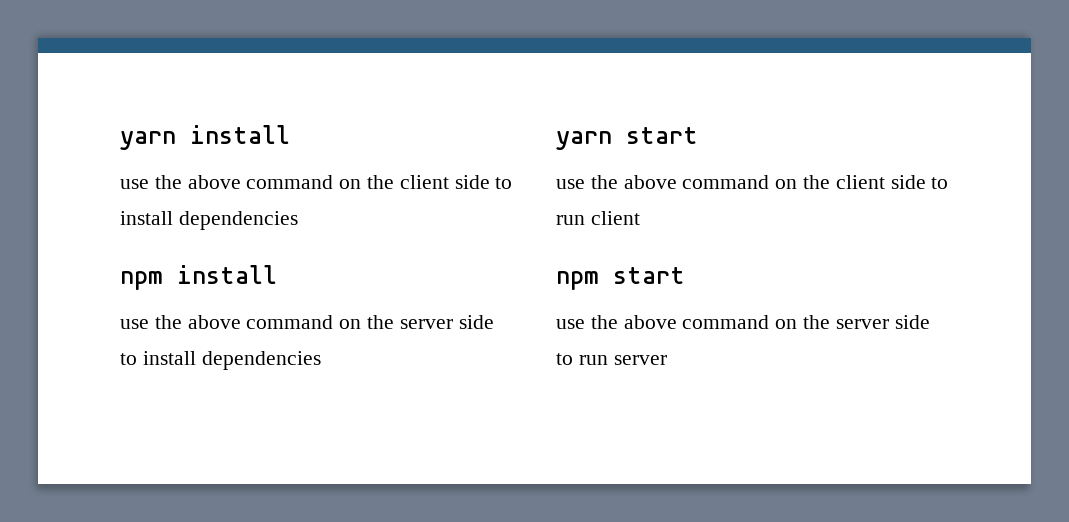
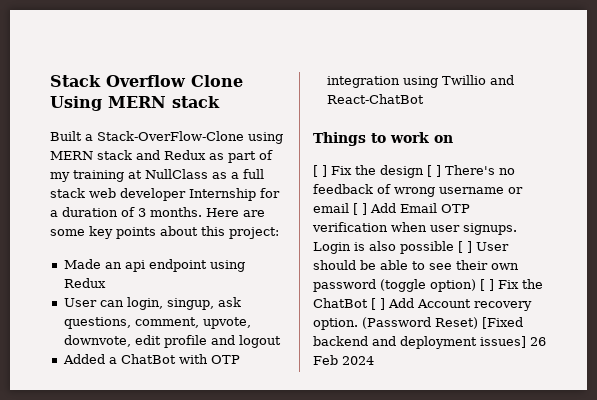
[120,125,290,150] [120,175,513,189] [120,211,298,230] [120,265,277,290] [120,315,494,329] [120,351,321,370] [556,127,698,150] [556,175,949,189] [556,211,640,225] [556,267,685,290] [556,315,930,329] [556,353,667,365] yarn install // use the above command on the client side to install dependencies // npm install // use the above command on the server side to install dependencies // yarn start // use the above command on the client side to run client // npm start // use the above command on the server side to run server -> [50,75,243,87] [50,96,220,111] [50,131,283,144] [50,150,273,163] [50,169,264,182] [50,188,280,201] [50,207,265,217] [50,226,279,239] [63,259,245,272] [63,278,106,288] [63,297,241,310] [63,317,251,329] [63,335,281,348] [62,354,240,364] [326,75,514,88] [326,94,424,104] [313,132,453,146] [313,165,515,178] [313,184,523,197] [313,203,470,215] [312,222,517,235] [313,241,509,254] [313,260,519,270] [313,279,543,292] [313,298,532,311] [313,317,523,330] [313,336,546,349] [313,355,374,365] Stack Overflow Clone Using MERN stack // Built a Stack-OverFlow-Clone using MERN stack and Redux as part of my training at NullClass as a full stack web developer Internship for a duration of 3 months. Here are some key points about this project: // Made an api endpoint using Redux // User can login, singup, ask questions, comment, upvote, downvote, edit profile and logout // Added a ChatBot with OTP integration using Twillio and React-ChatBot // Things to work on // [ ] Fix the design [ ] There's no feedback of wrong username or email [ ] Add Email OTP verification when user signups. Login is also possible [ ] User should be able to see their own password (toggle option) [ ] Fix the ChatBot [ ] Add Account recovery option. (Password Reset) [Fixed backend and deployment issues] 26 Feb 2024

